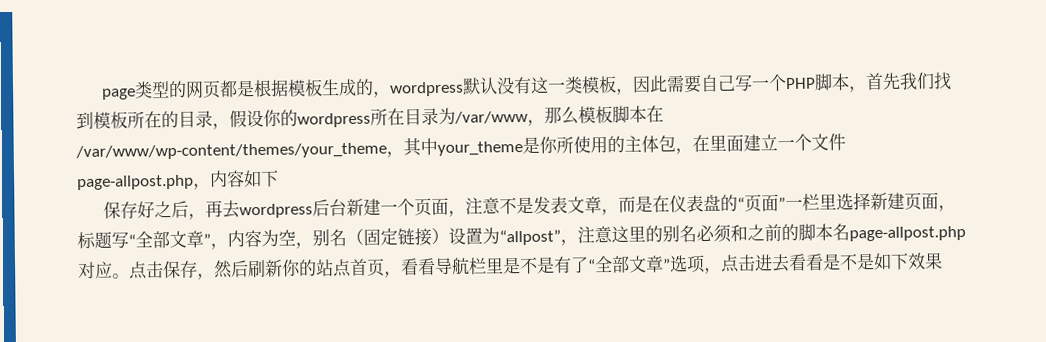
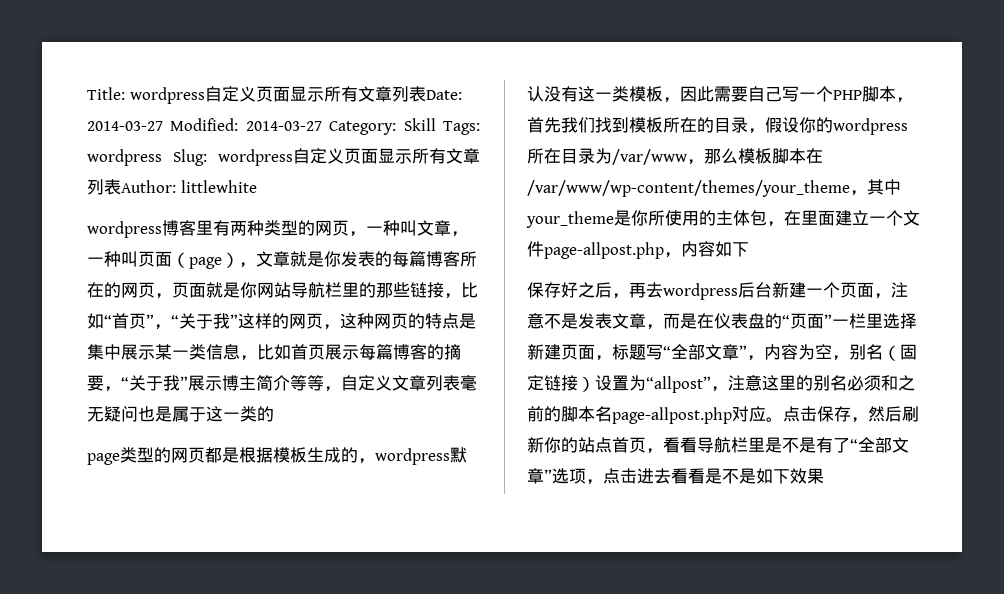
(102, 94) none -> [87,86,462,104] [87,118,480,135] [87,148,480,166] [87,179,257,195] [87,220,468,238] [87,251,477,269] [87,282,478,299] [87,313,476,330] [87,344,461,361] [87,374,477,392] [87,406,274,422] Title: wordpress自定义页面显示所有文章列表Date: 2014-03-27 Modified: 2014-03-27 Category: Skill Tags: wordpress Slug: wordpress自定义页面显示所有文章列表Author: littlewhite // wordpress博客里有两种类型的网页，一种叫文章，一种叫页面（page），文章就是你发表的每篇博客所在的网页，页面就是你网站导航栏里的那些链接，比如“首页”，“关于我”这样的网页，这种网页的特点是集中展示某一类信息，比如首页展示每篇博客的摘要，“关于我”展示博主简介等等，自定义文章列表毫无疑问也是属于这一类的 //

